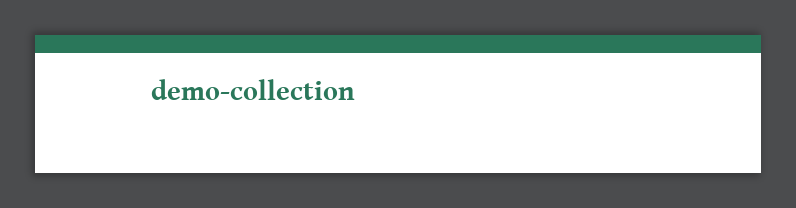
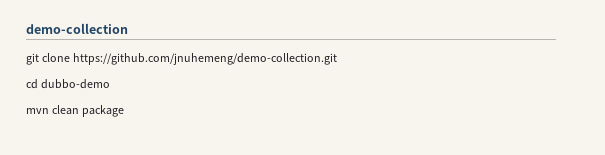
(355, 89) none -> [26,53,338,65] [26,79,111,89] [26,105,125,117] // git clone https://github.com/jnuhemeng/demo-collection.git // cd dubbo-demo // mvn clean package

